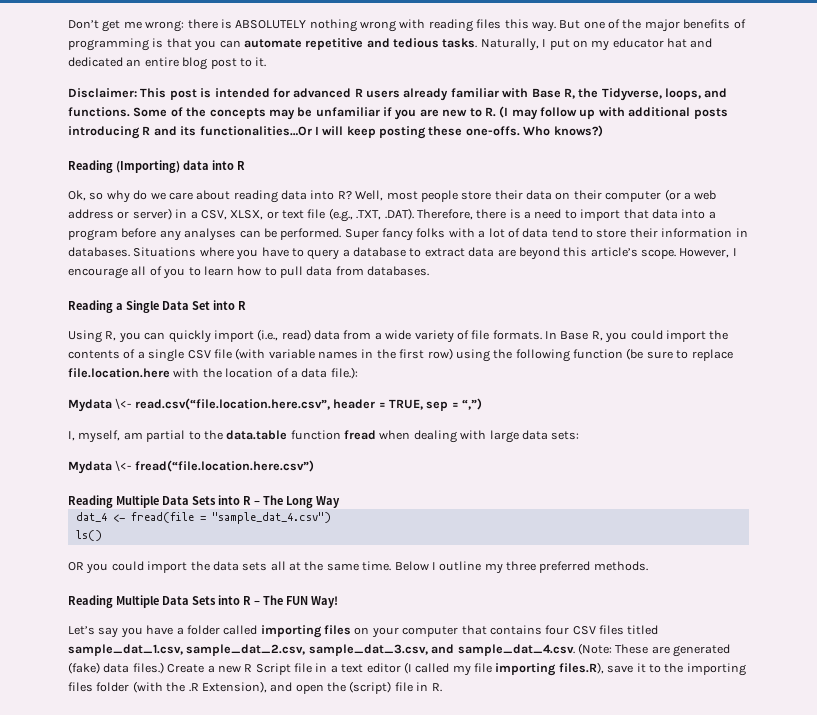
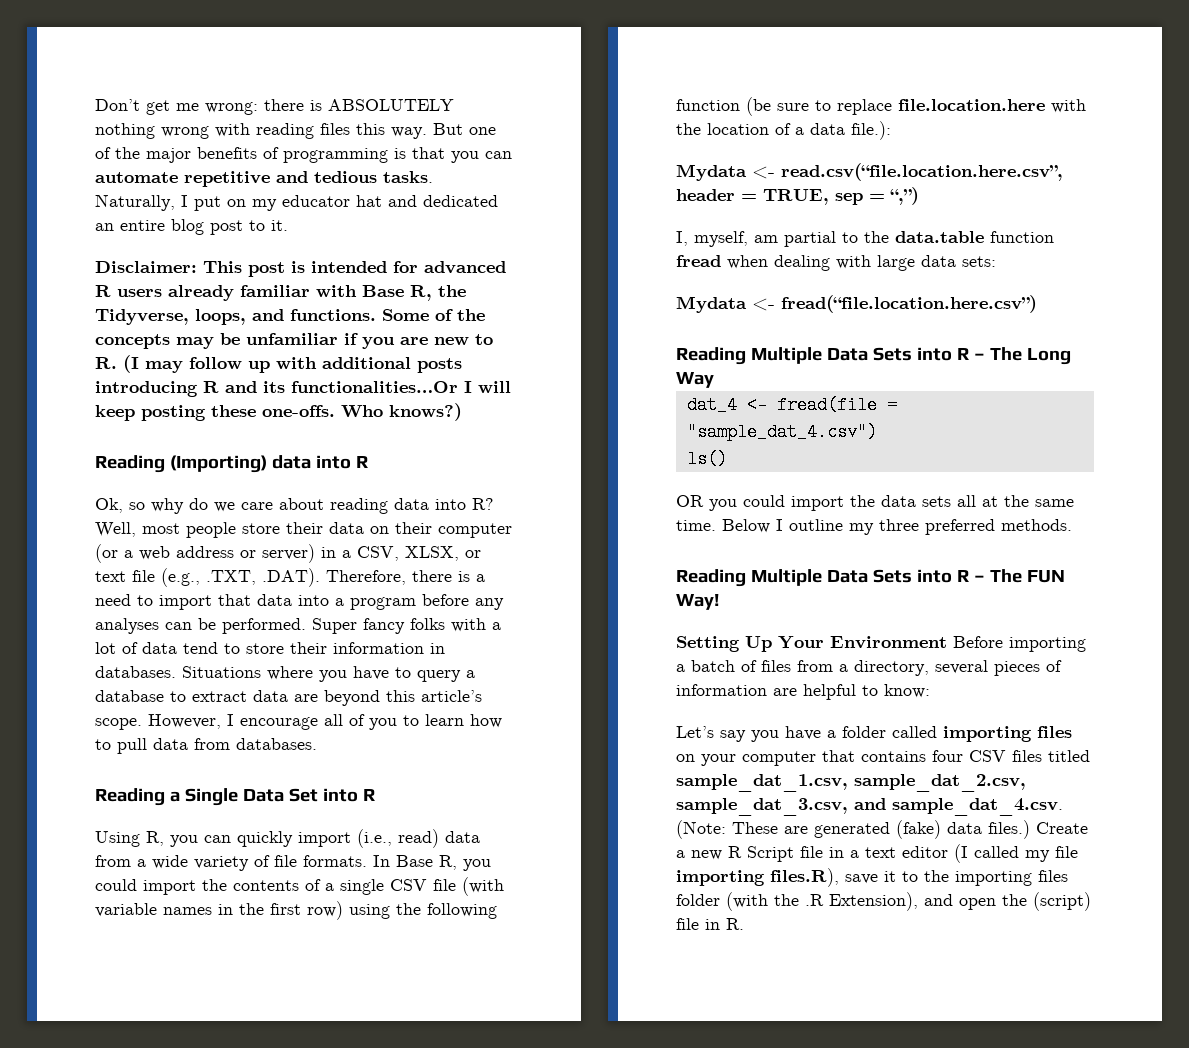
[115,398,132,409] \<- -> [752,166,775,179] <-
[115,460,132,471] \<- -> [752,298,775,311] <-
(338, 602) none -> [676,636,1086,652] [676,660,1062,676] [676,684,930,700] // Setting Up Your Environment Before importing a batch of files from a directory, several pieces of information are helpful to know:

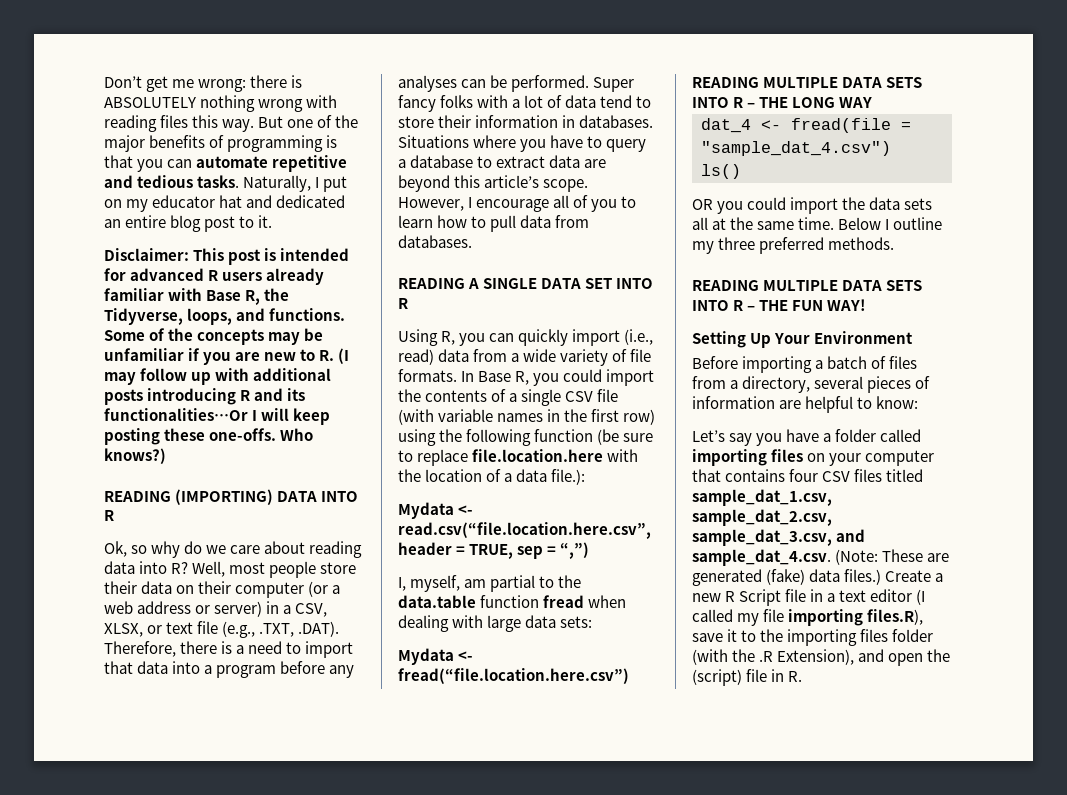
[95,455,351,473] Reading (Importing) data into -> [104,489,359,505] READING (IMPORTING) DATA INTO
[95,788,358,806] Reading a Single Data Set into -> [398,278,654,289] READING A SINGLE DATA SET INTO
[676,347,1071,365] [676,372,714,388] Reading Multiple Data Sets into R – The Long Way -> [692,77,923,88] [692,97,873,108] READING MULTIPLE DATA SETS INTO R – THE LONG WAY
[676,569,1065,587] [676,594,719,610] Reading Multiple Data Sets into R – The FUN Way! -> [692,280,923,291] [692,299,867,311] READING MULTIPLE DATA SETS INTO R – THE FUN WAY!
(947, 642) none -> (914, 337) //

